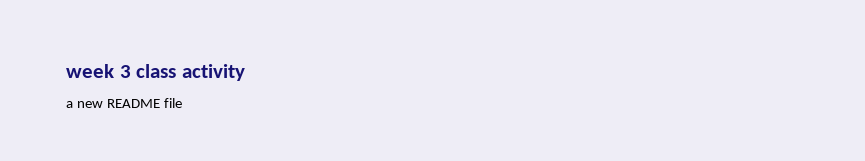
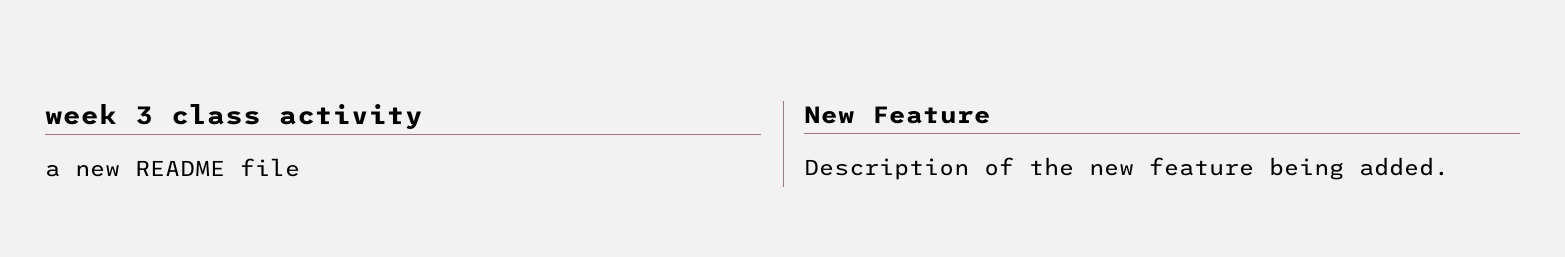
(182, 103) none -> [804,106,991,124] [804,157,1449,180] // New Feature // Description of the new feature being added.

